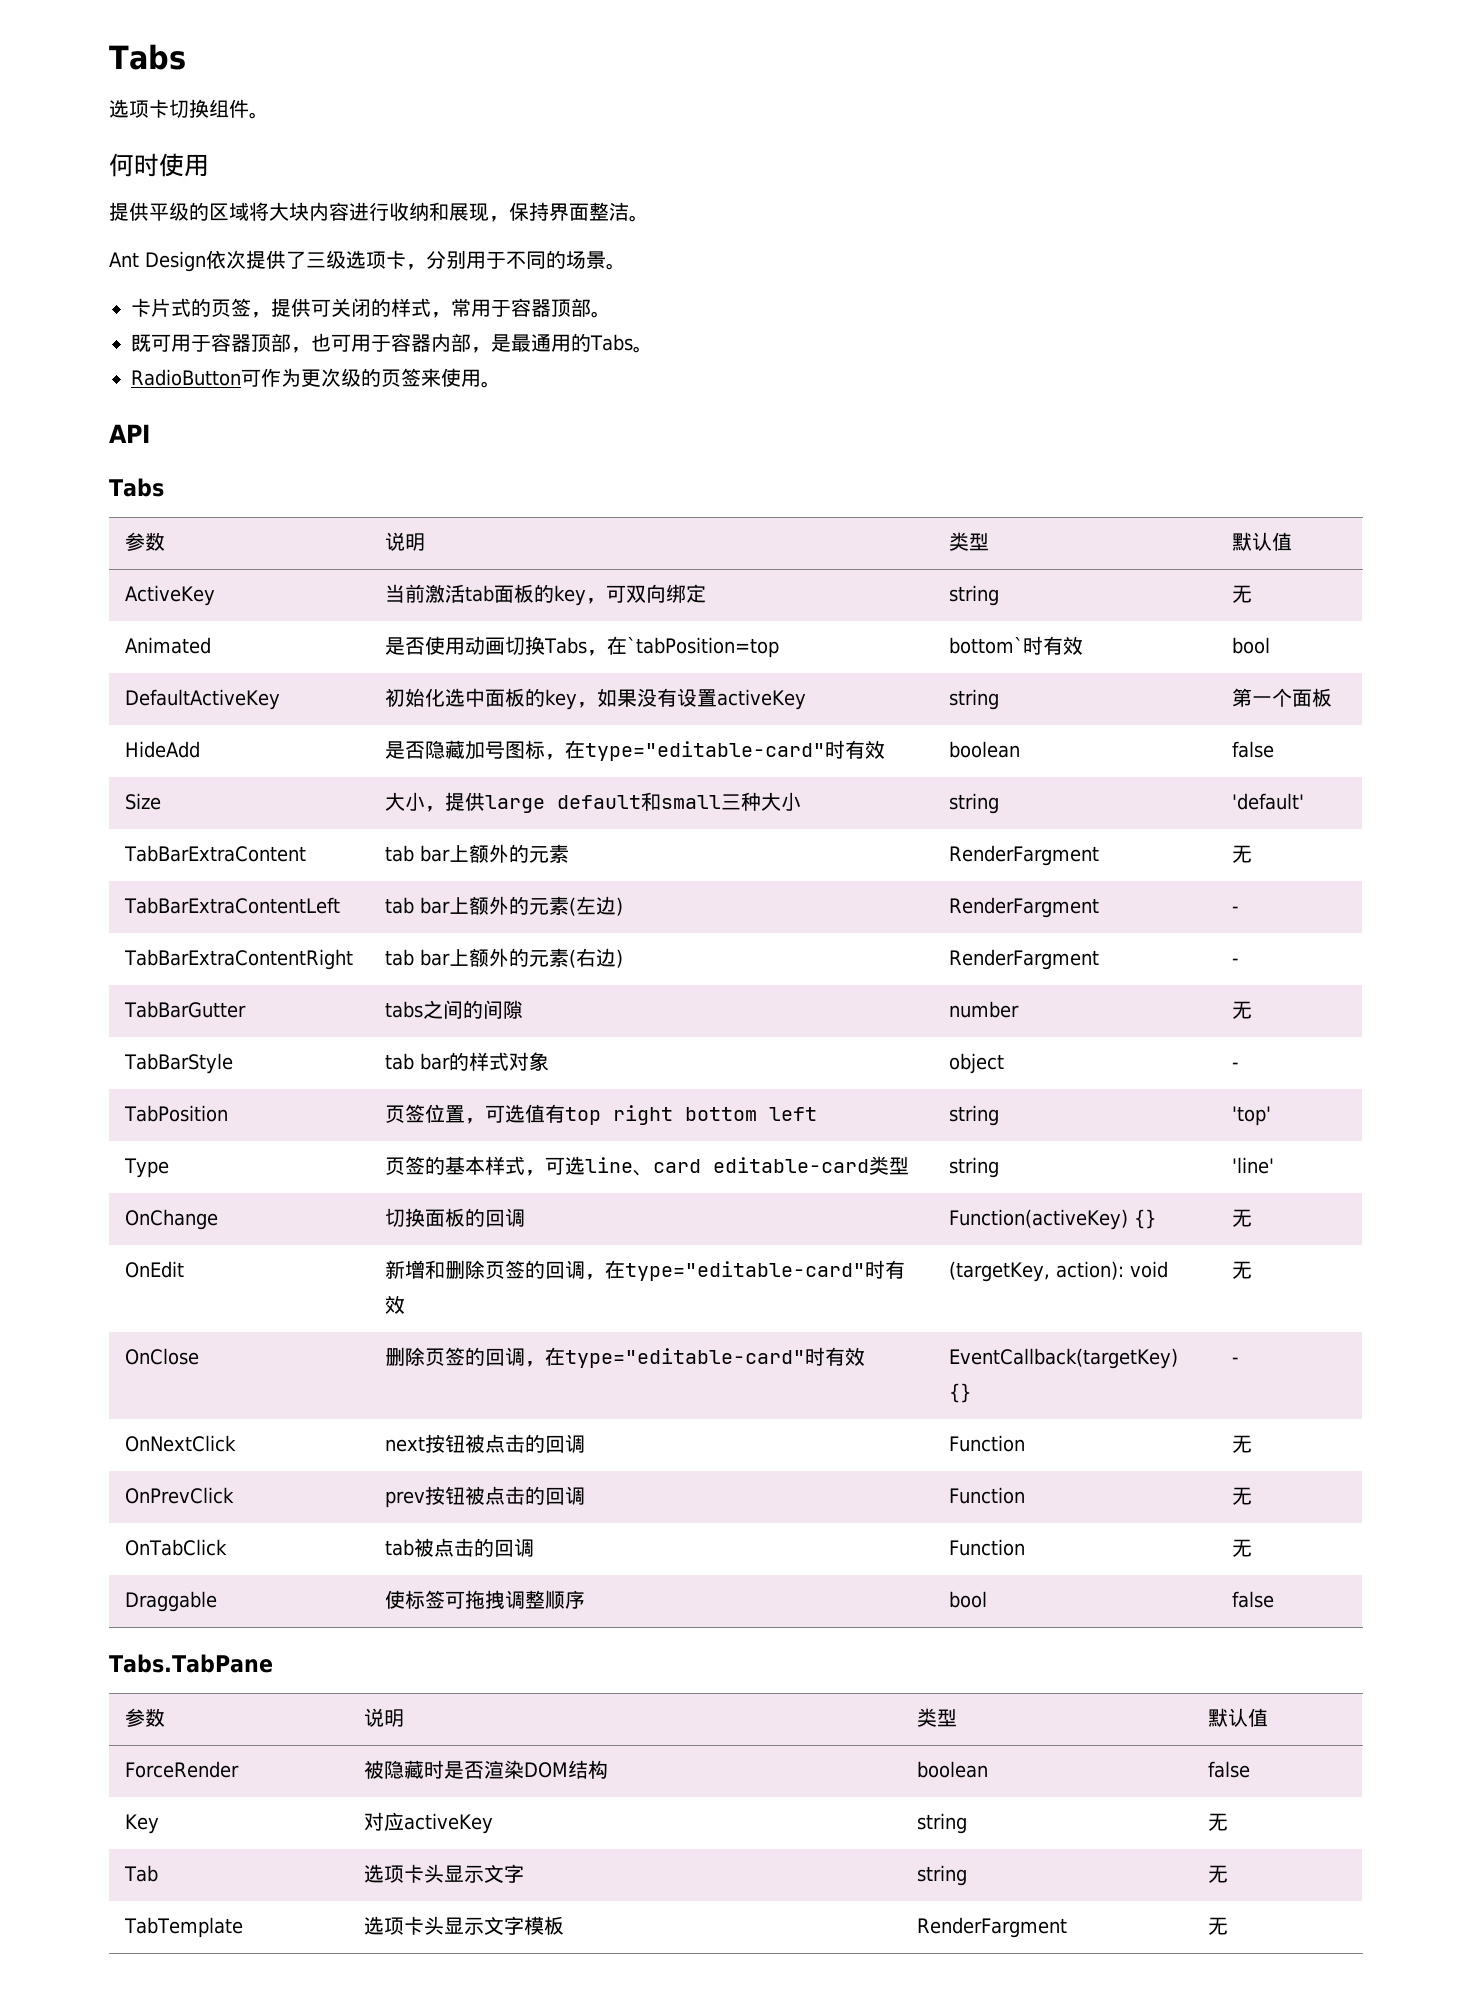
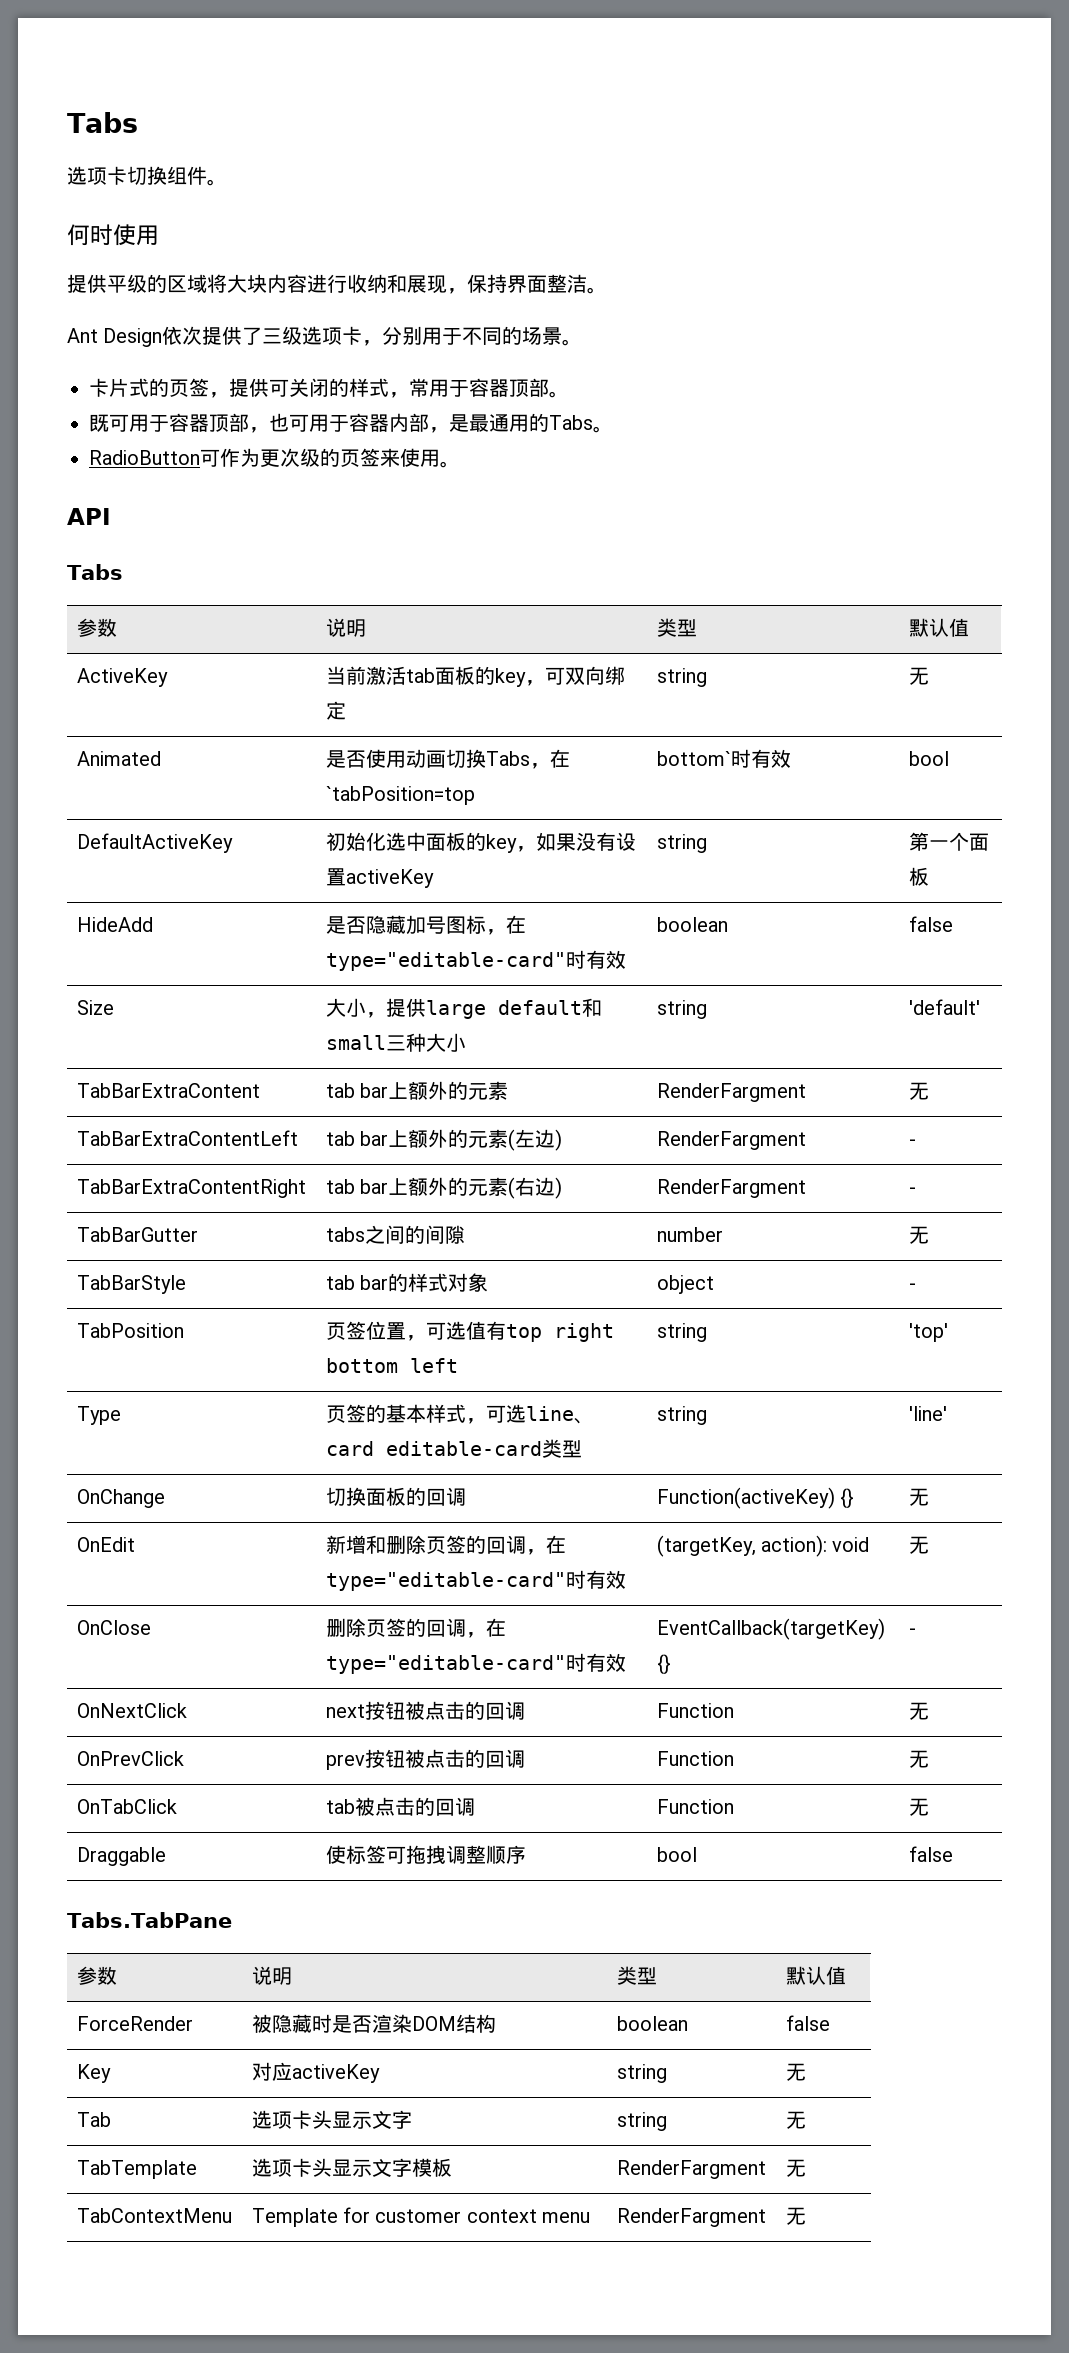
(1228, 1926) none -> [76,2208,232,2223] [251,2207,591,2227] [616,2208,766,2227] [785,2207,806,2225] // TabContextMenu | Template for customer context menu | RenderFargment | 无

